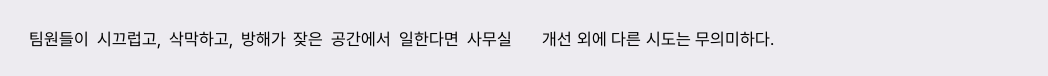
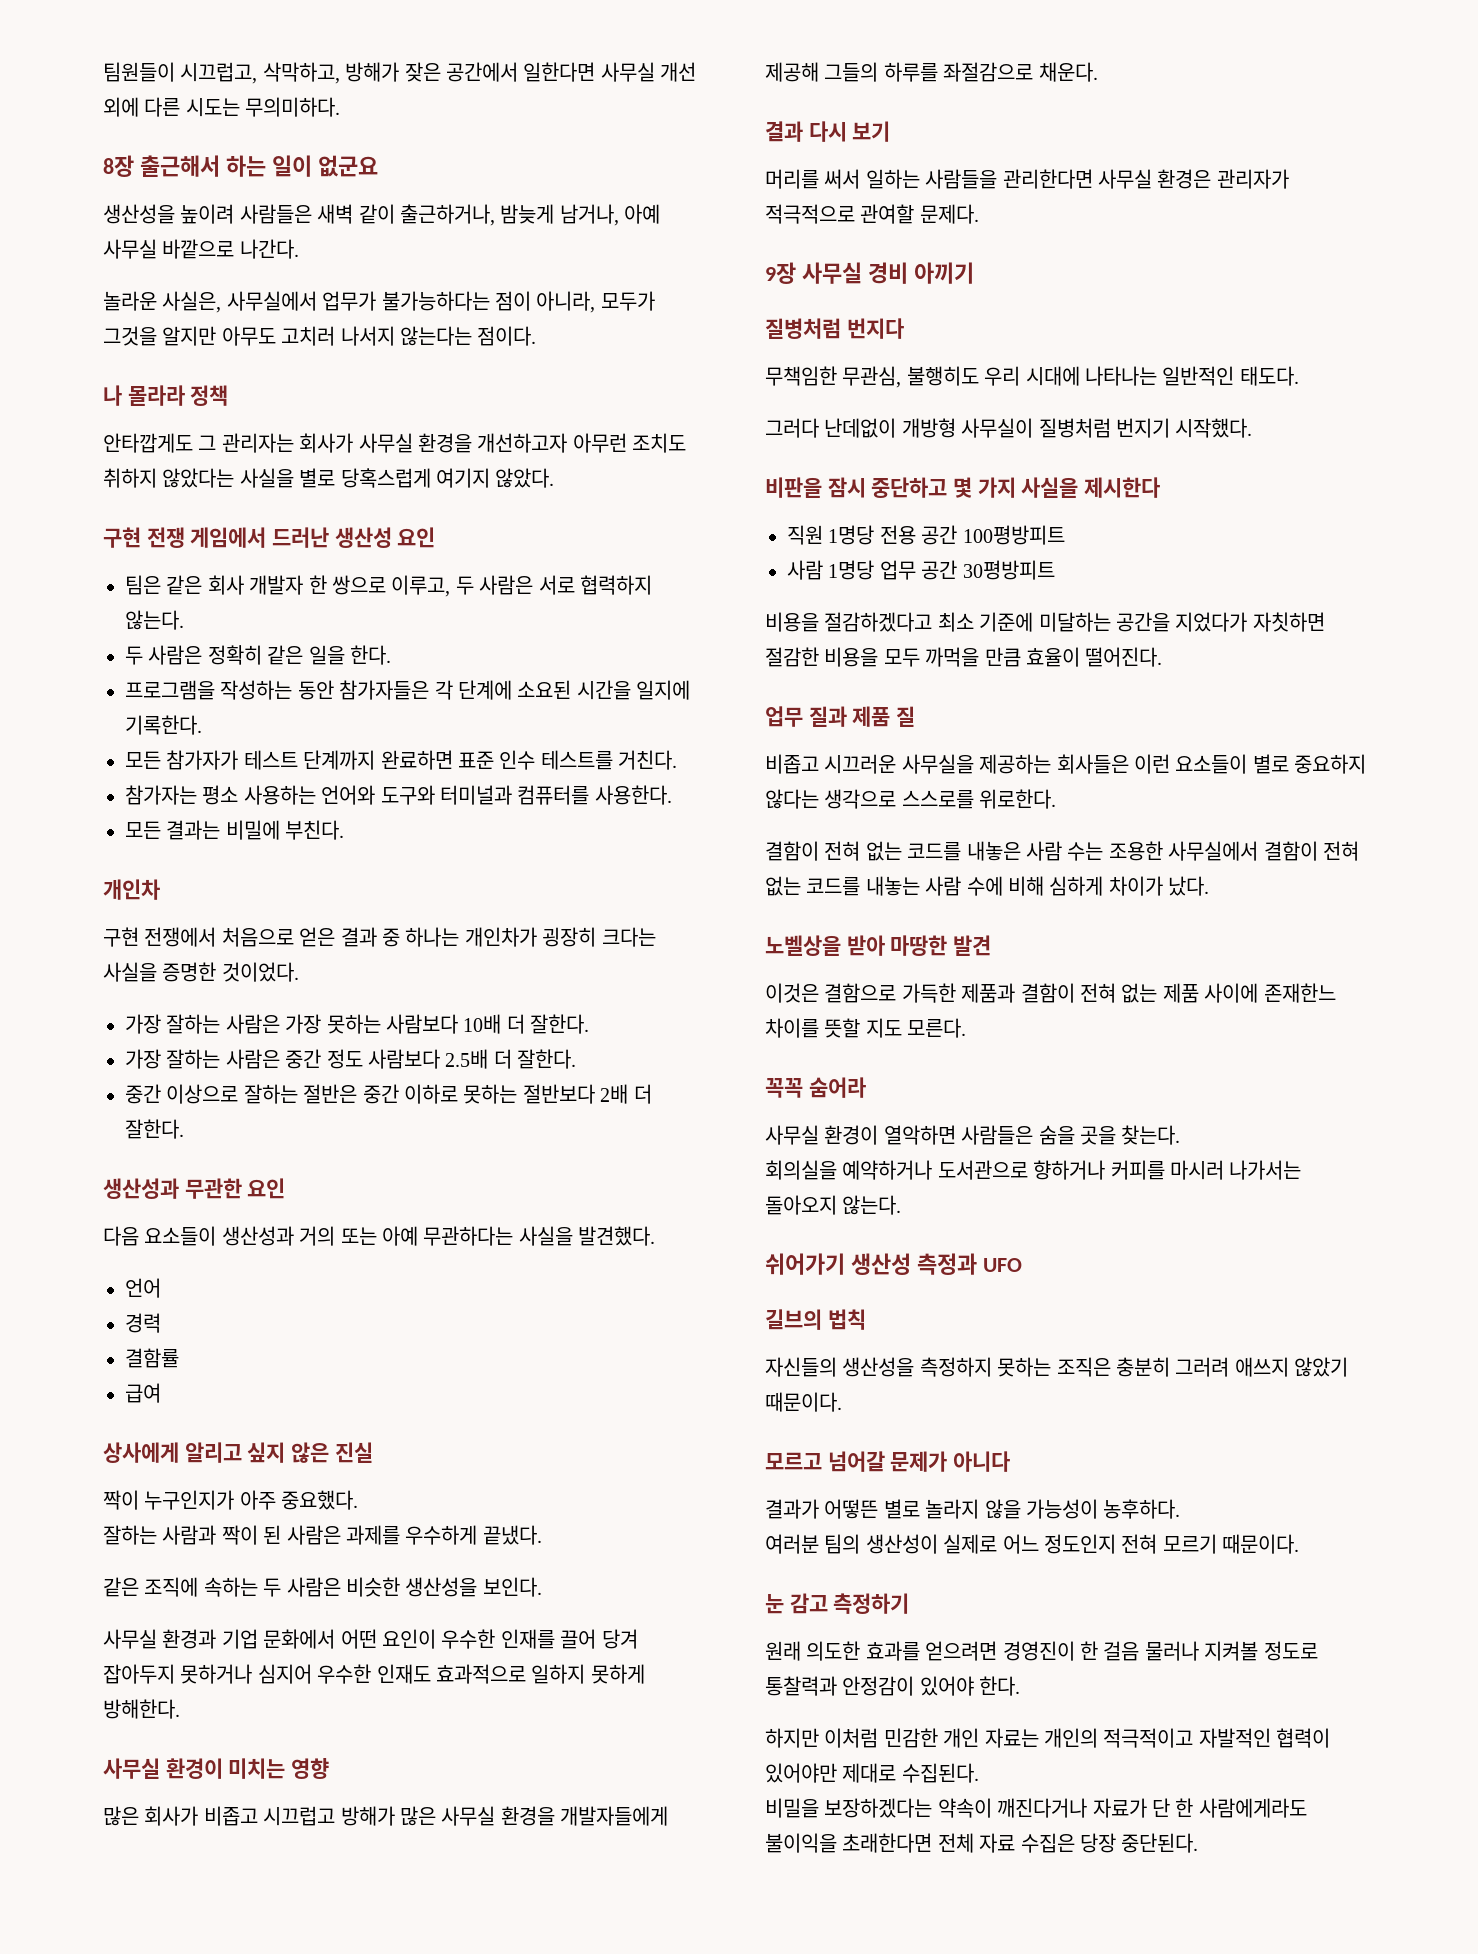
(775, 39) none -> [103,155,378,177] [103,204,661,226] [103,239,299,259] [103,291,655,313] [103,326,537,346] [103,385,229,406] [103,433,687,453] [103,468,555,488] [103,527,436,548] [125,575,652,597] [125,610,184,630] [125,645,391,665] [125,680,691,700] [125,715,202,735] [125,750,678,770] [125,785,672,805] [125,820,345,840] [103,879,160,900] [103,927,656,947] [103,962,299,982] [125,1014,590,1034] [125,1049,577,1069] [125,1084,652,1104] [125,1119,184,1139] [103,1178,286,1199] [103,1226,656,1246] [125,1278,161,1298] [125,1313,161,1333] [125,1348,179,1368] [125,1383,161,1403] [103,1442,373,1463] [103,1490,359,1510] [103,1525,542,1545] [103,1577,542,1597] [103,1629,638,1649] [103,1664,645,1684] [103,1699,180,1719] [103,1758,330,1779] [103,1806,669,1826] [765,62,1098,82] [765,121,891,142] [765,169,1289,189] [765,204,979,224] [765,262,974,284] [765,318,904,339] [765,366,1299,388] [765,418,1253,438] [765,477,1161,498] [787,525,1065,545] [787,560,1055,580] [765,612,1325,632] [765,647,1163,667] [765,706,916,727] [765,754,1367,774] [765,789,1057,809] [765,841,1359,861] [765,876,1210,896] [765,935,992,956] [765,983,1336,1003] [765,1018,967,1038] [765,1077,866,1098] [765,1125,1181,1145] [765,1160,1302,1180] [765,1195,902,1215] [765,1253,1022,1275] [765,1309,866,1330] [765,1357,1349,1377] [765,1392,842,1412] [765,1451,1011,1472] [765,1499,1181,1519] [765,1534,1300,1554] [765,1593,910,1614] [765,1641,1318,1661] [765,1676,1021,1696] [765,1728,1331,1748] [765,1763,979,1783] [765,1798,1307,1818] [765,1833,1199,1853] // 8장 출근해서 하는 일이 없군요 // 생산성을 높이려 사람들은 새벽 같이 출근하거나, 밤늦게 남거나, 아예 사무실 바깥으로 나간다. // 놀라운 사실은, 사무실에서 업무가 불가능하다는 점이 아니라, 모두가 그것을 알지만 아무도 고치러 나서지 않는다는 점이다. // 나 몰라라 정책 // 안타깝게도 그 관리자는 회사가 사무실 환경을 개선하고자 아무런 조치도 취하지 않았다는 사실을 별로 당혹스럽게 여기지 않았다. // 구현 전쟁 게임에서 드러난 생산성 요인 // 팀은 같은 회사 개발자 한 쌍으로 이루고, 두 사람은 서로 협력하지 않는다. // 두 사람은 정확히 같은 일을 한다. // 프로그램을 작성하는 동안 참가자들은 각 단계에 소요된 시간을 일지에 기록한다. // 모든 참가자가 테스트 단계까지 완료하면 표준 인수 테스트를 거친다. // 참가자는 평소 사용하는 언어와 도구와 터미널과 컴퓨터를 사용한다. // 모든 결과는 비밀에 부친다. // 개인차 // 구현 전쟁에서 처음으로 얻은 결과 중 하나는 개인차가 굉장히 크다는 사실을 증명한 것이었다. // 가장 잘하는 사람은 가장 못하는 사람보다 10배 더 잘한다. // 가장 잘하는 사람은 중간 정도 사람보다 2.5배 더 잘한다. // 중간 이상으로 잘하는 절반은 중간 이하로 못하는 절반보다 2배 더 잘한다. // 생산성과 무관한 요인 // 다음 요소들이 생산성과 거의 또는 아예 무관하다는 사실을 발견했다. // 언어 // 경력 // 결함률 // 급여 // 상사에게 알리고 싶지 않은 진실 // 짝이 누구인지가 아주 중요했다. // 잘하는 사람과 짝이 된 사람은 과제를 우수하게 끝냈다. // 같은 조직에 속하는 두 사람은 비슷한 생산성을 보인다. // 사무실 환경과 기업 문화에서 어떤 요인이 우수한 인재를 끌어 당겨 잡아두지 못하거나 심지어 우수한 인재도 효과적으로 일하지 못하게 방해한다. // 사무실 환경이 미치는 영향 // 많은 회사가 비좁고 시끄럽고 방해가 많은 사무실 환경을 개발자들에게 제공해 그들의 하루를 좌절감으로 채운다. // 결과 다시 보기 // 머리를 써서 일하는 사람들을 관리한다면 사무실 환경은 관리자가 적극적으로 관여할 문제다. // 9장 사무실 경비 아끼기 // 질병처럼 번지다 // 무책임한 무관심, 불행히도 우리 시대에 나타나는 일반적인 태도다. // 그러다 난데없이 개방형 사무실이 질병처럼 번지기 시작했다. // 비판을 잠시 중단하고 몇 가지 사실을 제시한다 // 직원 1명당 전용 공간 100평방피트 // 사람 1명당 업무 공간 30평방피트 // 비용을 절감하겠다고 최소 기준에 미달하는 공간을 지었다가 자칫하면 절감한 비용을 모두 까먹을 만큼 효율이 떨어진다. // 업무 질과 제품 질 // 비좁고 시끄러운 사무실을 제공하는 회사들은 이런 요소들이 별로 중요하지 않다는 생각으로 스스로를 위로한다. // 결함이 전혀 없는 코드를 내놓은 사람 수는 조용한 사무실에서 결함이 전혀 없는 코드를 내놓는 사람 수에 비해 심하게 차이가 났다. // 노벨상을 받아 마땅한 발견 // 이것은 결함으로 가득한 제품과 결함이 전혀 없는 제품 사이에 존재한느 차이를 뜻할 지도 모른다. // 꼭꼭 숨어라 // 사무실 환경이 열악하면 사람들은 숨을 곳을 찾는다. // 회의실을 예약하거나 도서관으로 향하거나 커피를 마시러 나가서는 돌아오지 않는다. // 쉬어가기 생산성 측정과 UFO // 길브의 법칙 // 자신들의 생산성을 측정하지 못하는 조직은 충분히 그러려 애쓰지 않았기 때문이다. // 모르고 넘어갈 문제가 아니다 // 결과가 어떻뜬 별로 놀라지 않을 가능성이 농후하다. // 여러분 팀의 생산성이 실제로 어느 정도인지 전혀 모르기 때문이다. // 눈 감고 측정하기 // 원래 의도한 효과를 얻으려면 경영진이 한 걸음 물러나 지켜볼 정도로 통찰력과 안정감이 있어야 한다. // 하지만 이처럼 민감한 개인 자료는 개인의 적극적이고 자발적인 협력이 있어야만 제대로 수집된다. // 비밀을 보장하겠다는 약속이 깨진다거나 자료가 단 한 사람에게라도 불이익을 초래한다면 전체 자료 수집은 당장 중단된다.

